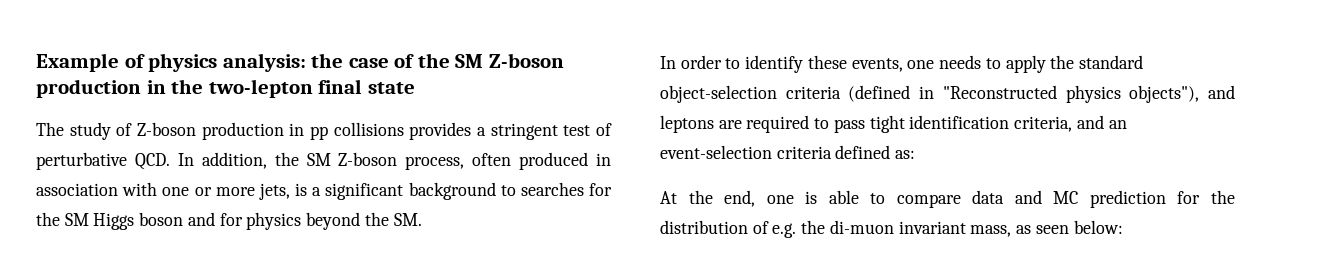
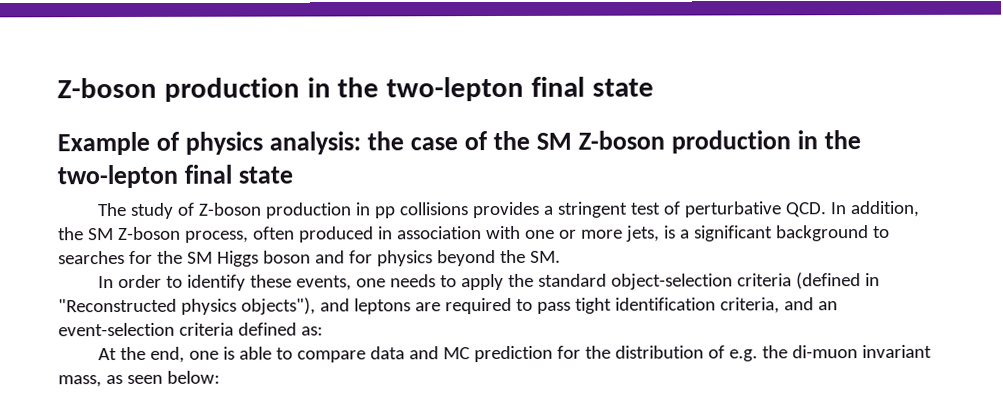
(36, 62) none -> [57,76,654,102] Z-boson production in the two-lepton final state //

